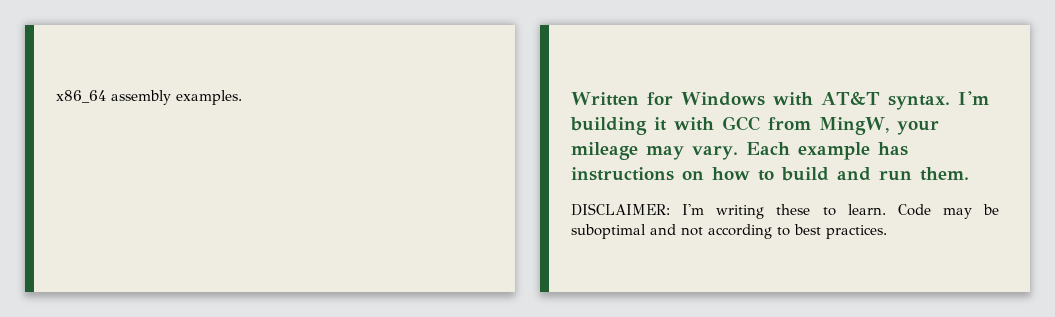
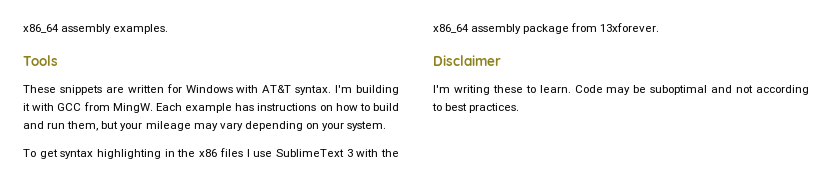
[571,92,639,106] Written -> [23,55,58,66] [23,85,164,95] Tools // These snippets are written
[819,117,939,135] [571,142,738,160] MingW, your mileage may vary. -> [112,103,153,113] MingW.
[920,167,969,181] [571,203,670,216] them. // DISCLAIMER: -> [67,121,387,131] [23,148,399,159] [433,23,660,34] [433,55,501,66] them, but your mileage may vary depending on your system. // To get syntax highlighting in the x86 files I use SublimeText 3 with the x86_64 assembly package from 13xforever. // Disclaimer //

